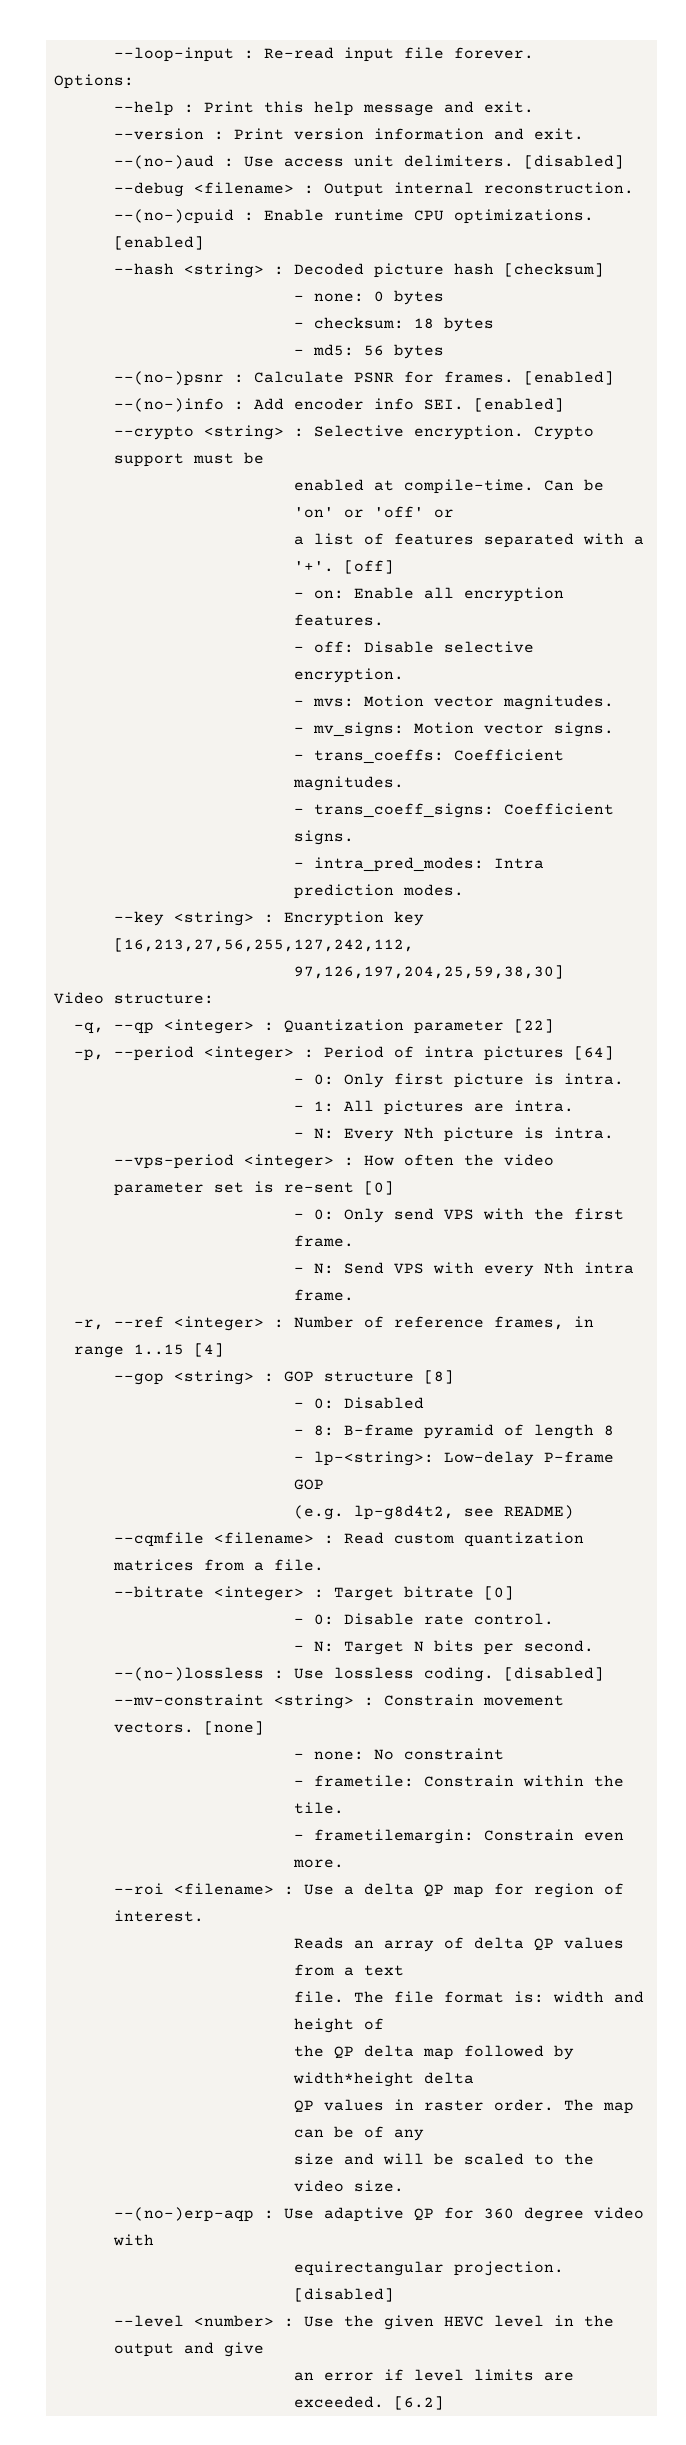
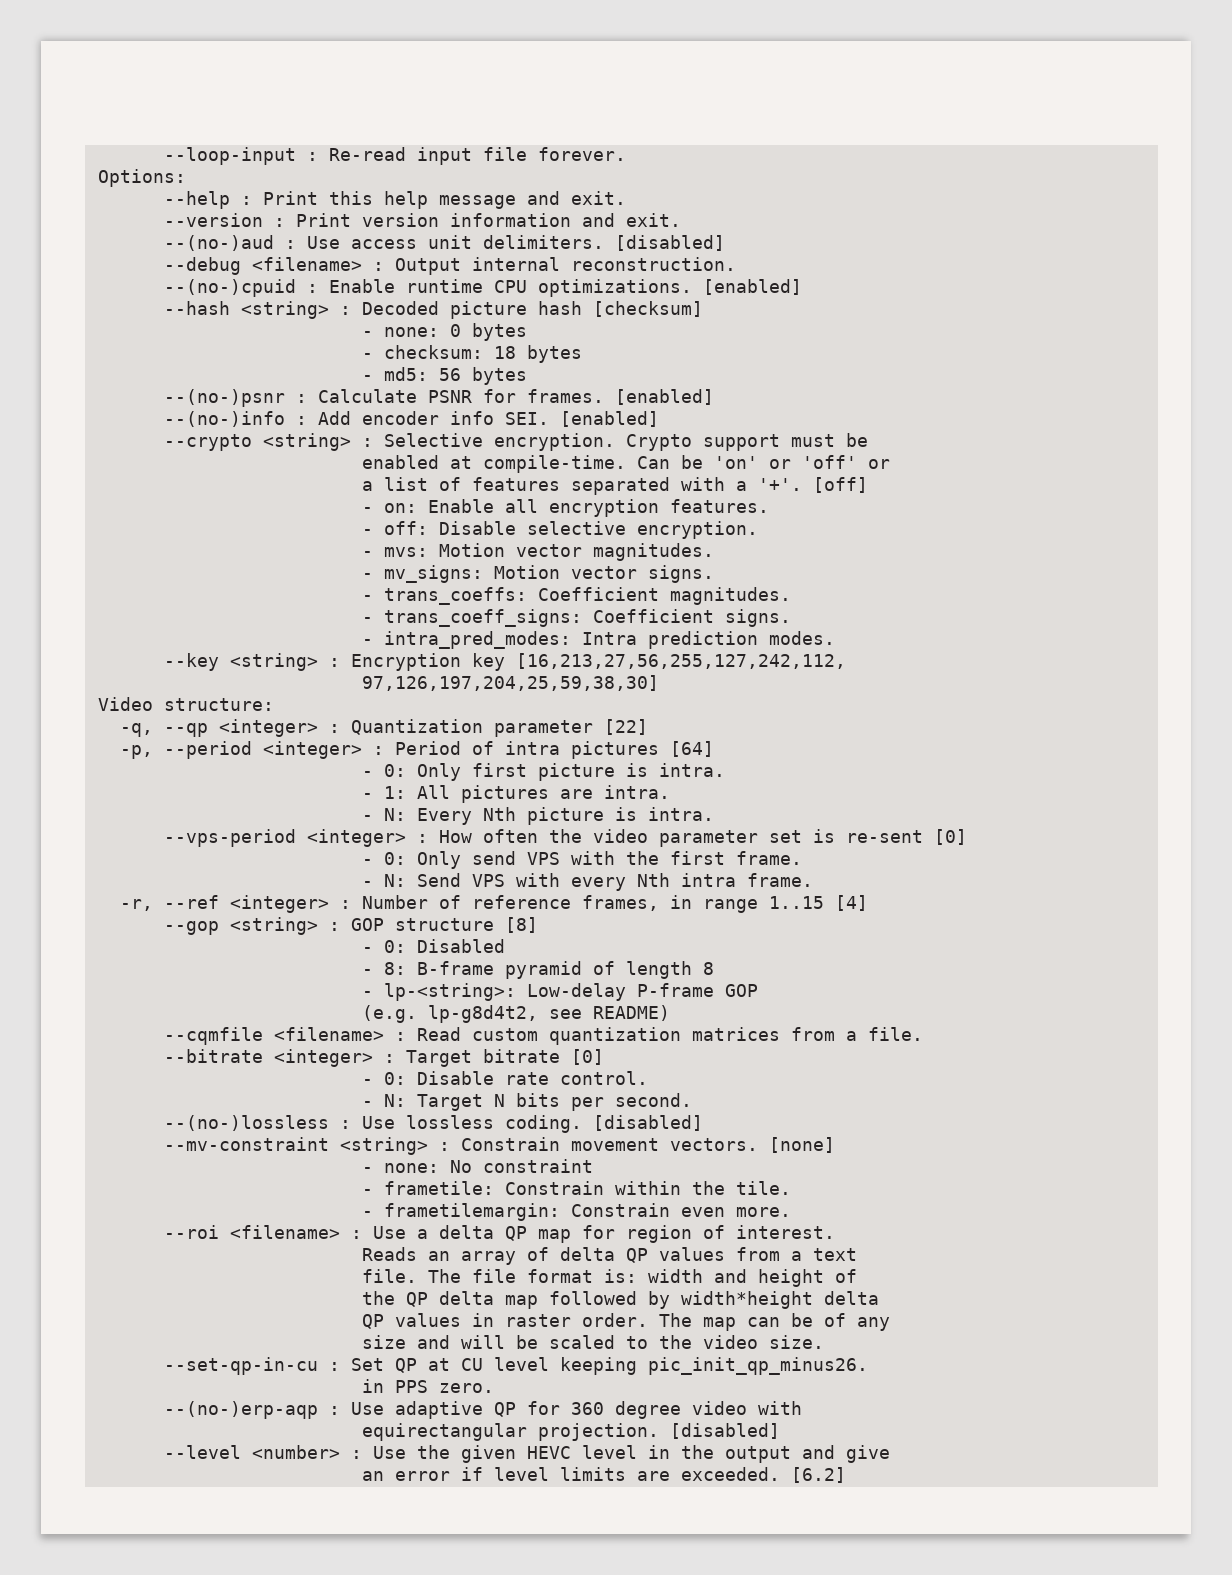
(404, 2186) none -> [163,1357,868,1375] [361,1379,494,1393] // --set-qp-in-cu : Set QP at CU level keeping pic_init_qp_minus26. // in PPS zero.

